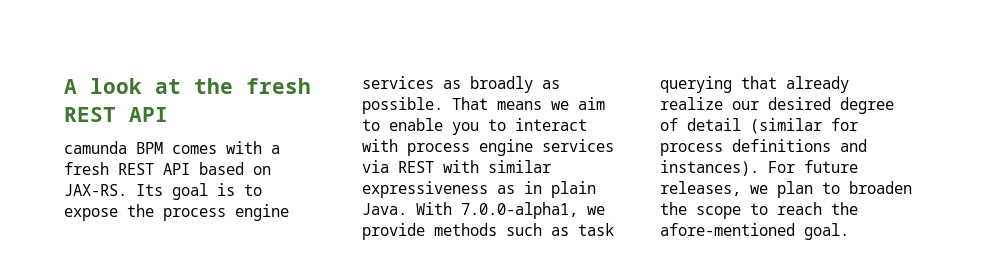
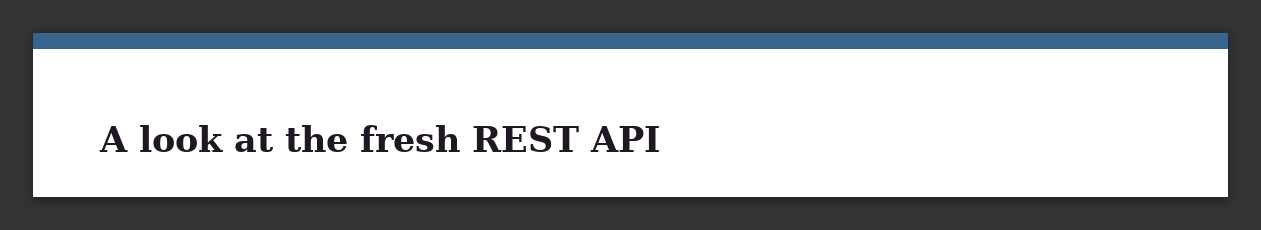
[64,141,280,154] [64,162,271,175] [64,183,262,200] [64,204,289,221] [362,76,560,93] [362,97,605,114] [362,118,587,135] [362,139,614,156] [362,160,551,173] [362,181,596,198] [362,202,605,219] [362,223,614,240] [660,76,849,93] [660,97,894,114] [660,118,858,134] [660,139,867,156] [660,160,858,176] [660,181,912,198] [660,202,858,219] [660,223,849,240] // camunda BPM comes with a fresh REST API based on JAX-RS. Its goal is to expose the process engine services as broadly as possible. That means we aim to enable you to interact with process engine services via REST with similar expressiveness as in plain Java. With 7.0.0-alpha1, we provide methods such as task querying that already realize our desired degree of detail (similar for process definitions and instances). For future releases, we plan to broaden the scope to reach the afore-mentioned goal. -> (660, 139) none

